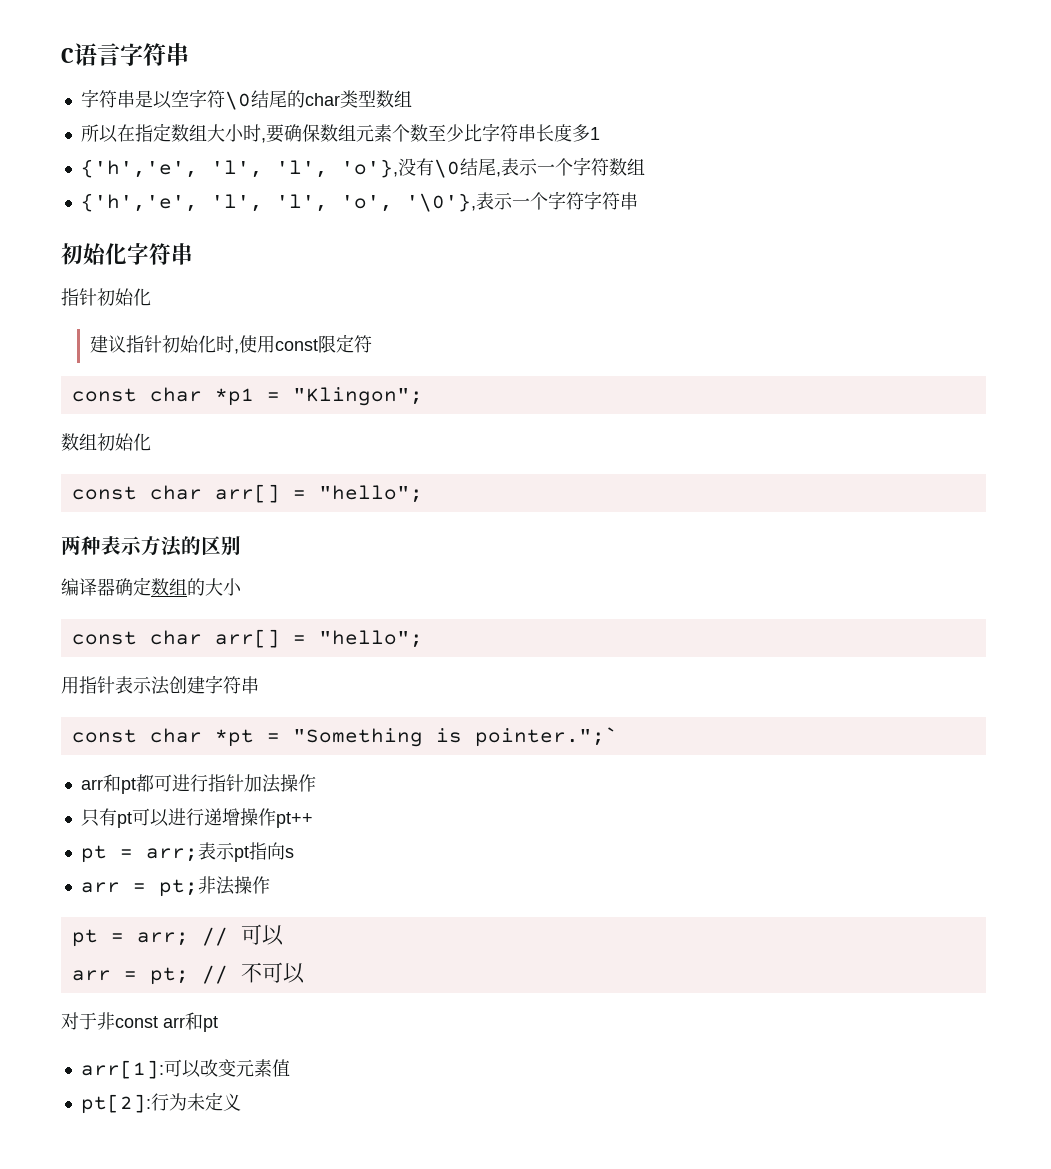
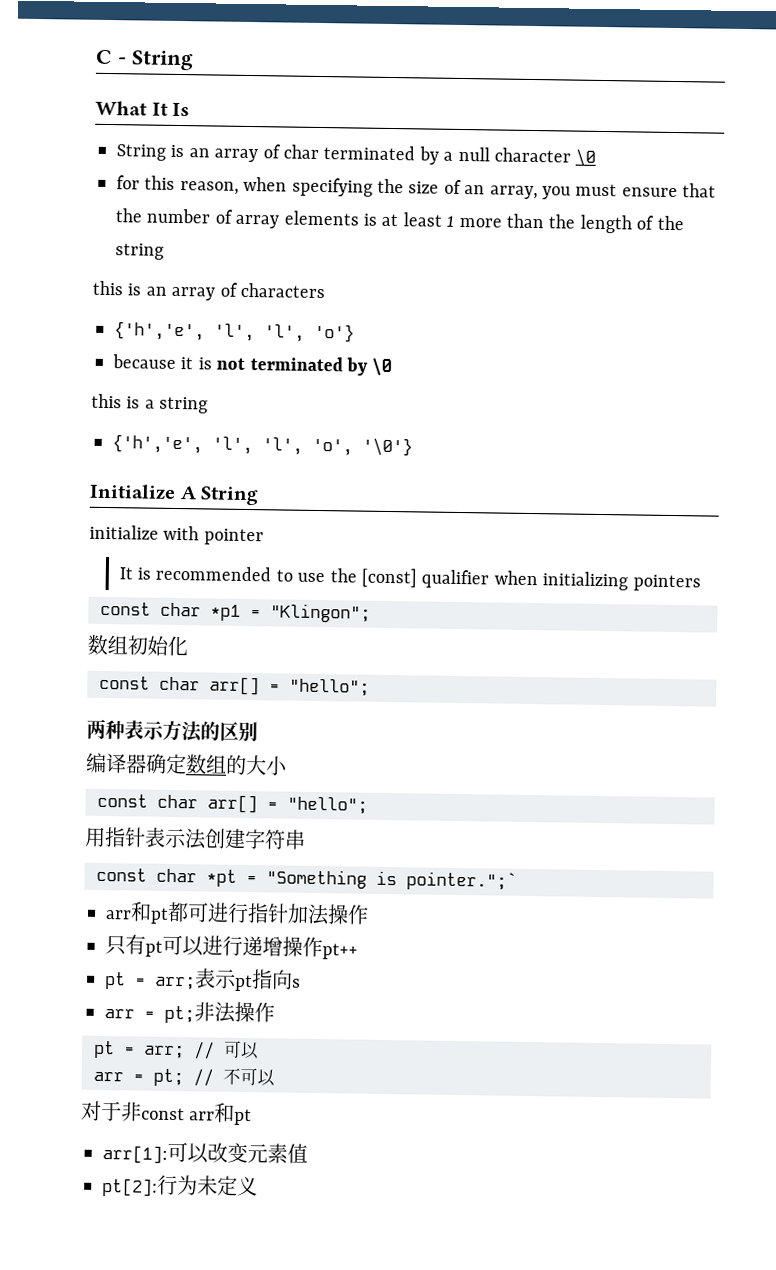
[74,43,189,66] [80,89,412,110] [80,123,600,143] [80,157,645,178] [80,191,638,212] [61,243,193,265] [61,288,151,306] [89,334,372,354] 语言字符串 // 字符串是以空字符\0结尾的char类型数组 // 所以在指定数组大小时,要确保数组元素个数至少比字符串长度多1 // {'h','e', 'l', 'l', 'o'},没有\0结尾,表示一个字符数组 // {'h','e', 'l', 'l', 'o', '\0'},表示一个字符字符串 // 初始化字符串 // 指针初始化 // 建议指针初始化时,使用const限定符 -> [118,50,194,71] [95,100,191,117] [116,144,597,167] [116,175,717,200] [115,208,684,234] [115,243,164,260] [92,280,325,301] [114,321,355,343] [112,354,393,377] [91,393,209,414] [112,434,413,457] [89,483,260,506] [89,524,264,546] [118,565,701,592] - String // What It Is // String is an array of char terminated by a null character \0 // for this reason, when specifying the size of an array, you must ensure that the number of array elements is at least 1 more than the length of the string // this is an array of characters // {'h','e', 'l', 'l', 'o'} // because it is not terminated by \0 // this is a string // {'h','e', 'l', 'l', 'o', '\0'} // Initialize A String // initialize with pointer // It is recommended to use the [const] qualifier when initializing pointers

